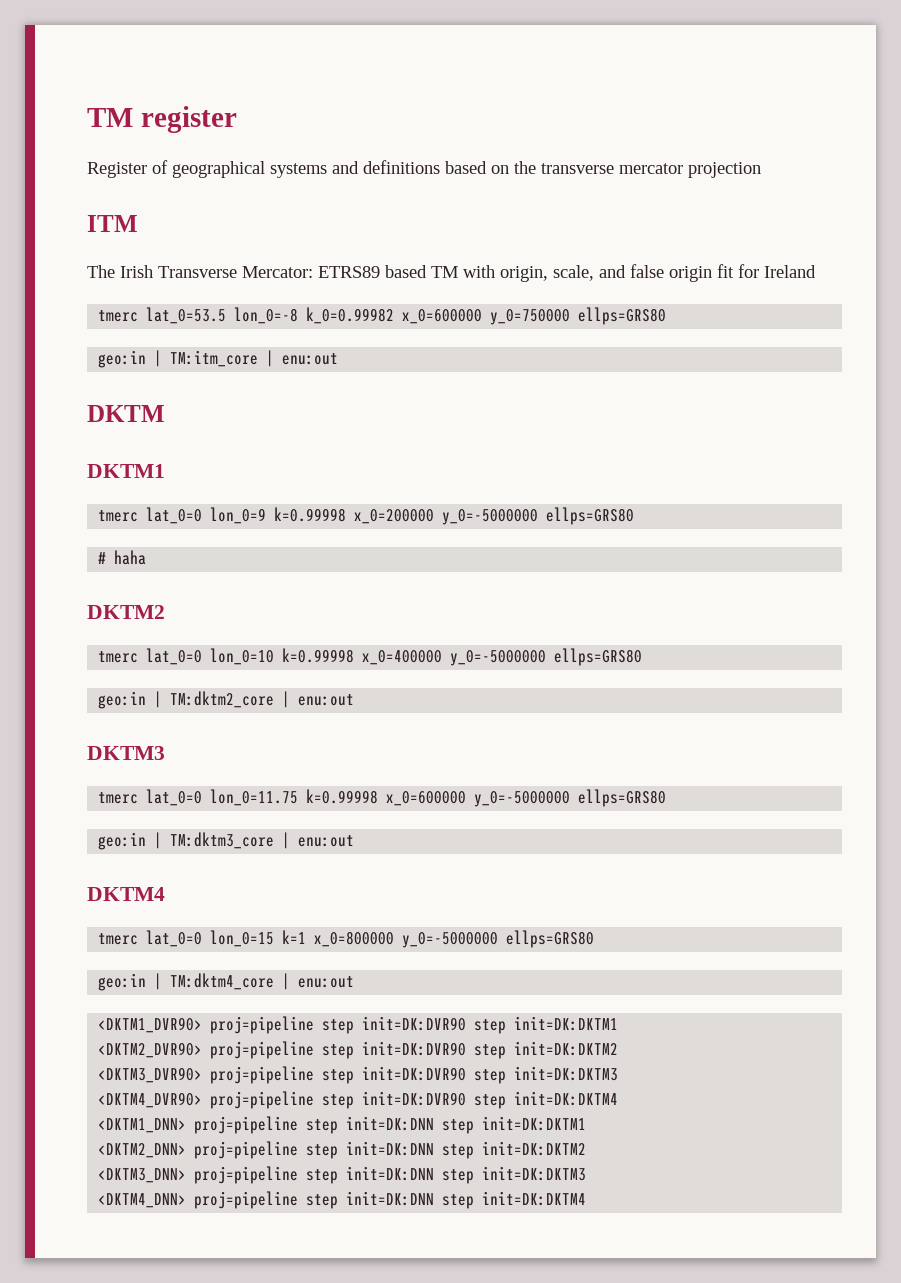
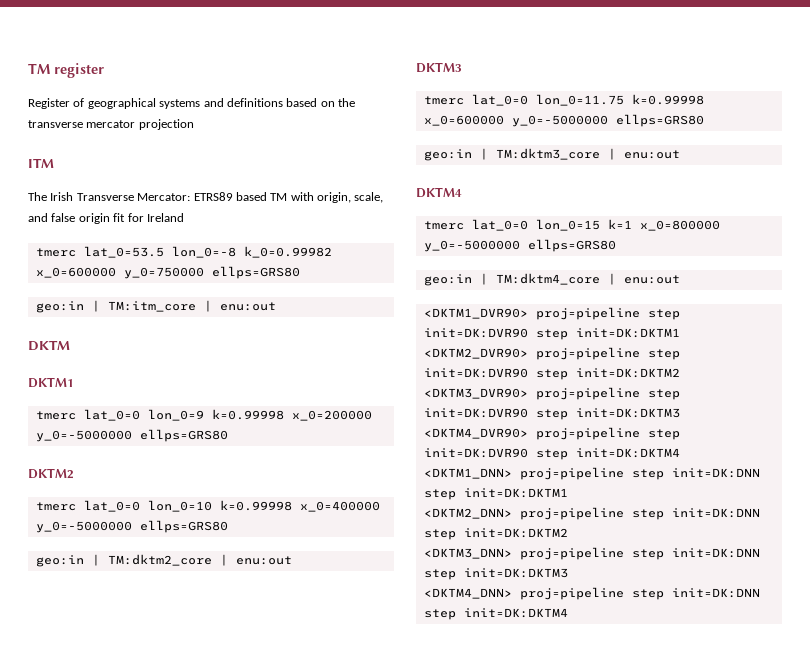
[98,550,147,565] // # haha -> (228, 435) none

